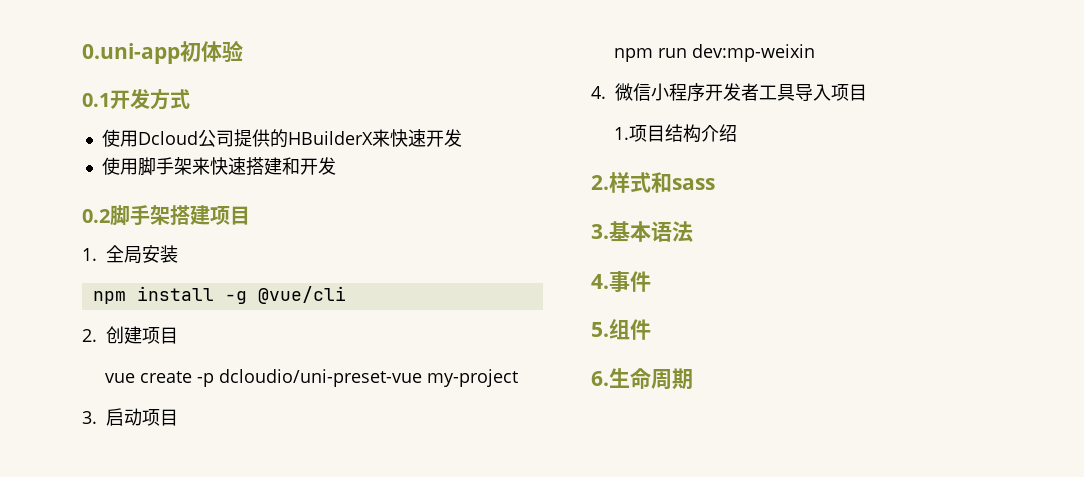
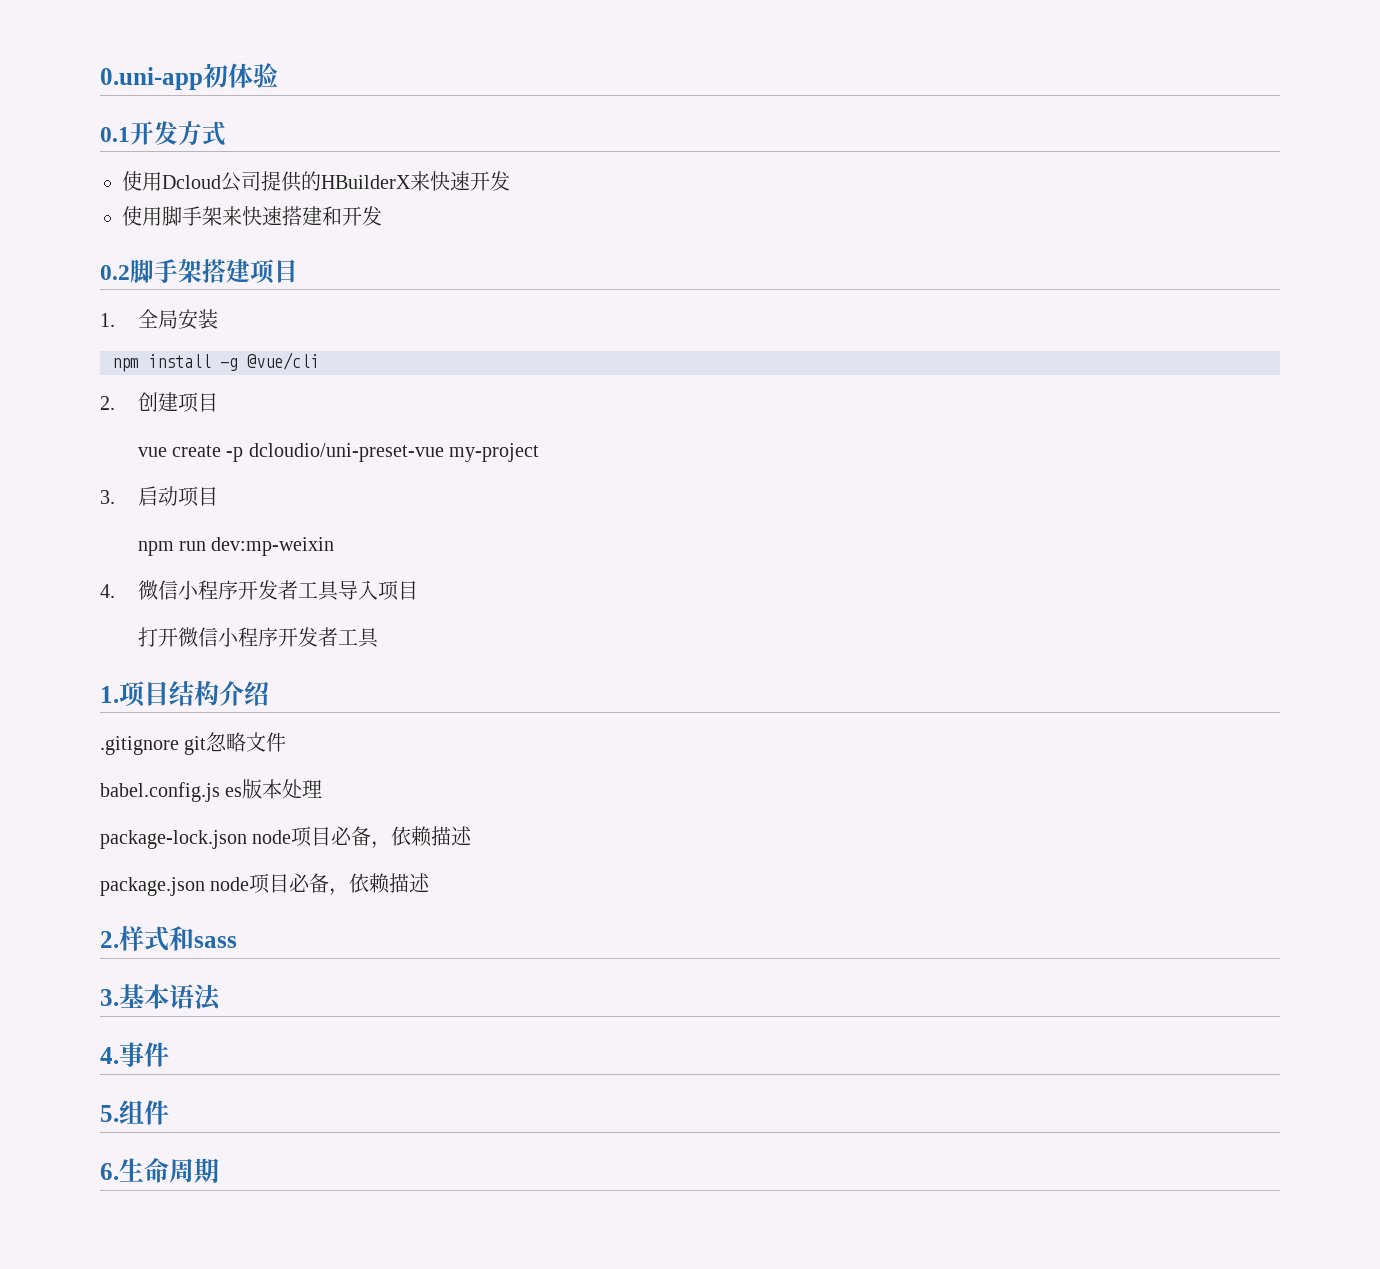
[614,124,738,143] 1.项目结构介绍 -> [137,627,379,648] [100,680,269,707] [100,732,287,755] [100,779,323,802] [100,826,473,849] [100,873,431,896] 打开微信小程序开发者工具 // 1.项目结构介绍 // .gitignore git忽略文件 // babel.config.js es版本处理 // package-lock.json node项目必备，依赖描述 // package.json node项目必备，依赖描述

